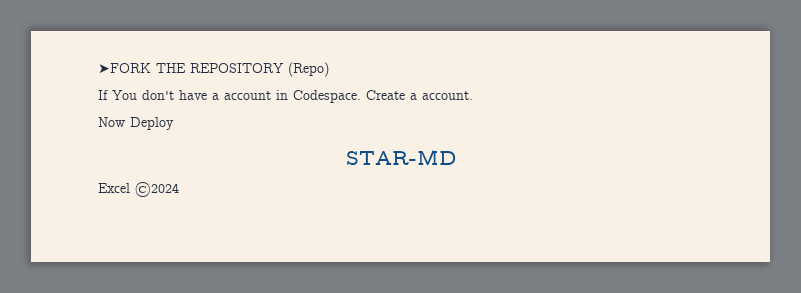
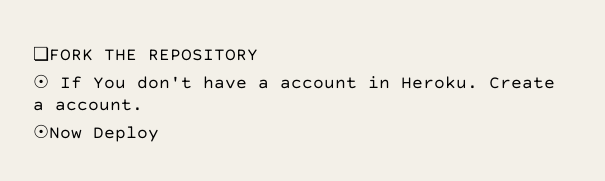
[98,63,151,74] ➤FORK -> [33,46,93,61] ❏FORK
[288,62,329,77] (Repo) // -> [33,74,49,88] // ☉
[293,90,361,103] Codespace. -> [401,76,478,89] Heroku.
[98,117,125,127] Now -> [33,124,82,139] ☉Now
[345,149,456,165] [98,182,179,197] // STAR-MD // Excel ©2024 -> (159, 134) none

